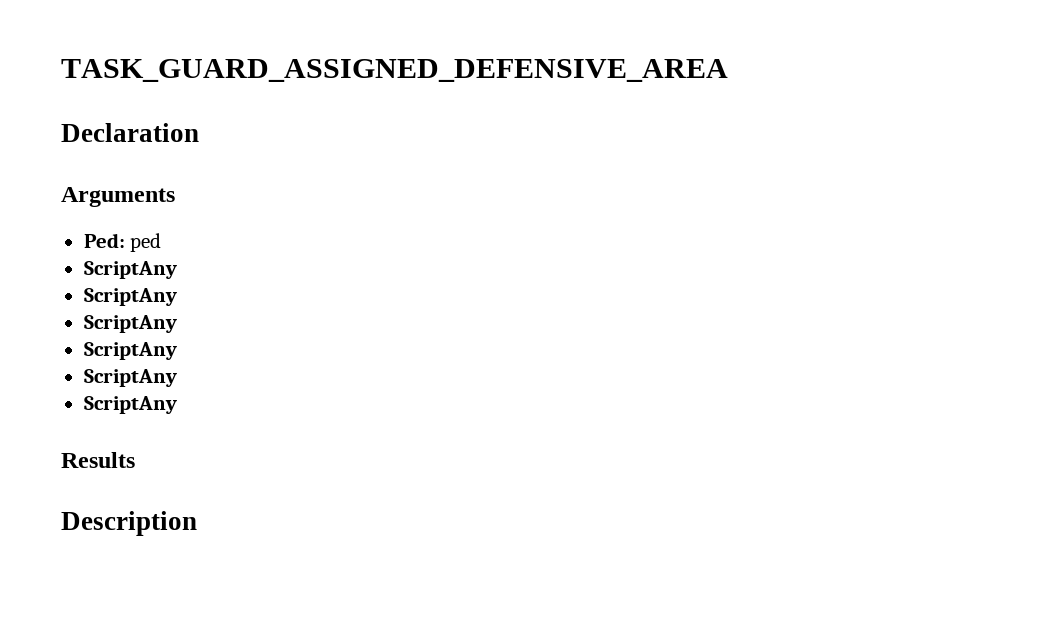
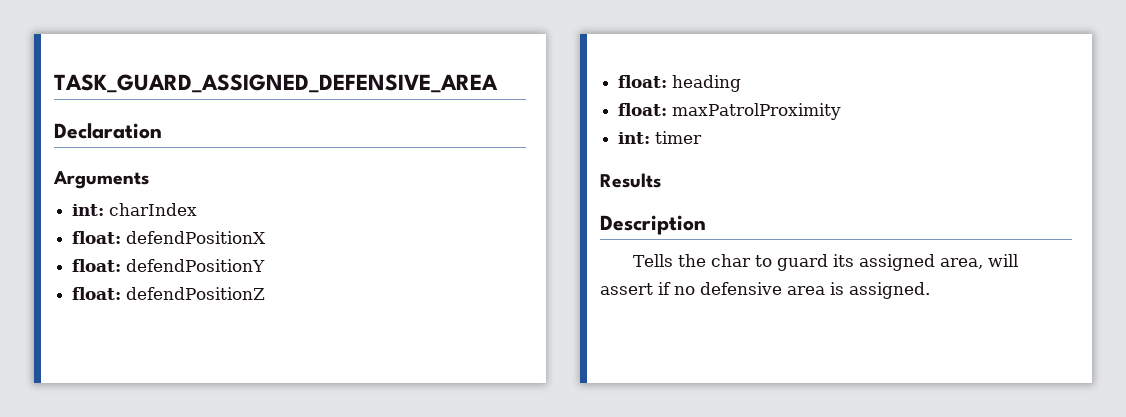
[83,233,162,252] [83,261,177,279] [83,288,177,306] [83,315,177,333] [83,342,177,360] [83,369,177,387] [83,396,177,414] [61,452,135,468] [61,511,197,536] Ped: ped // ScriptAny // ScriptAny // ScriptAny // ScriptAny // ScriptAny // ScriptAny // Results // Description -> [72,203,198,216] [72,231,267,244] [72,259,266,272] [72,287,266,300] [618,75,742,92] [618,103,842,120] [618,131,703,144] [600,173,661,188] [600,215,706,235] [632,254,1018,271] [600,282,930,299] int: charIndex // float: defendPositionX // float: defendPositionY // float: defendPositionZ // float: heading // float: maxPatrolProximity // int: timer // Results // Description // Tells the char to guard its assigned area, will assert if no defensive area is assigned.

